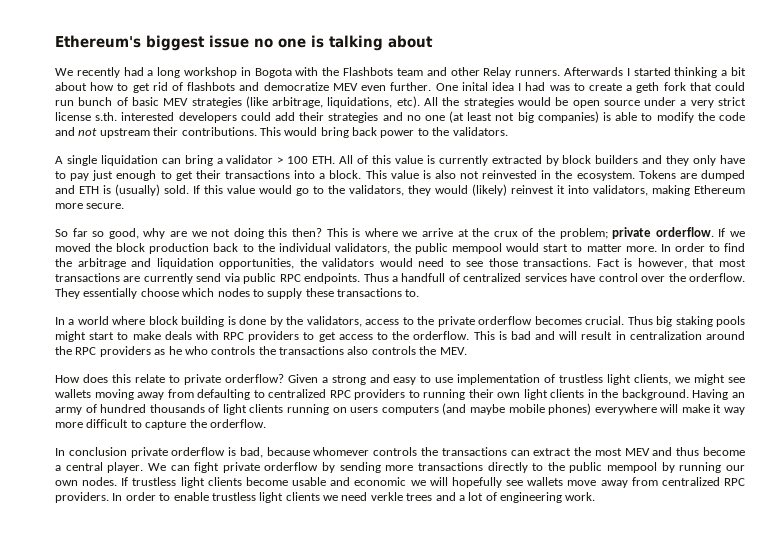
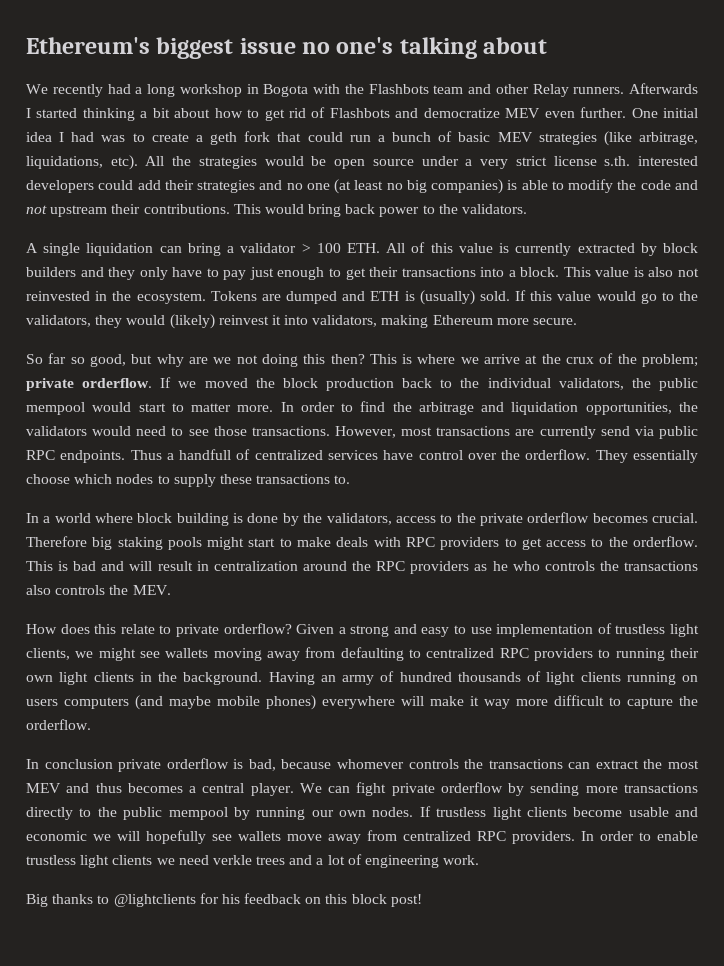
[278,35,324,48] one is -> [336,37,394,54] one's
[187,82,236,91] flashbots -> [329,108,390,118] Flashbots
[461,82,488,91] inital -> [663,108,699,118] initial
(74, 103) none -> [377,135,385,142] a
[495,113,515,121] not -> [386,183,403,190] no
(139, 233) none -> [131,354,153,364] but
[596,258,715,269] Fact is however, that -> [335,426,396,438] However,
[627,316,653,325] Thus -> [26,536,87,547] Therefore
[703,447,746,456] become -> [127,783,183,793] becomes
(596, 496) none -> [26,893,422,907] // Big thanks to @lightclients for his feedback on this block post!

